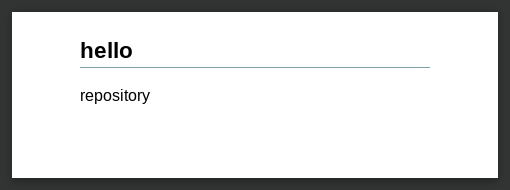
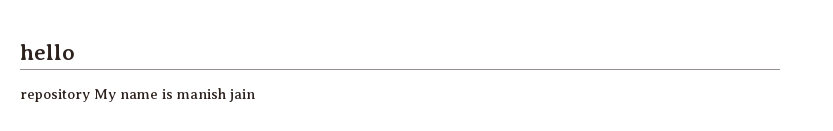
(150, 96) none -> [94,88,255,102] My name is manish jain

